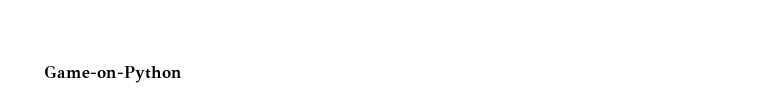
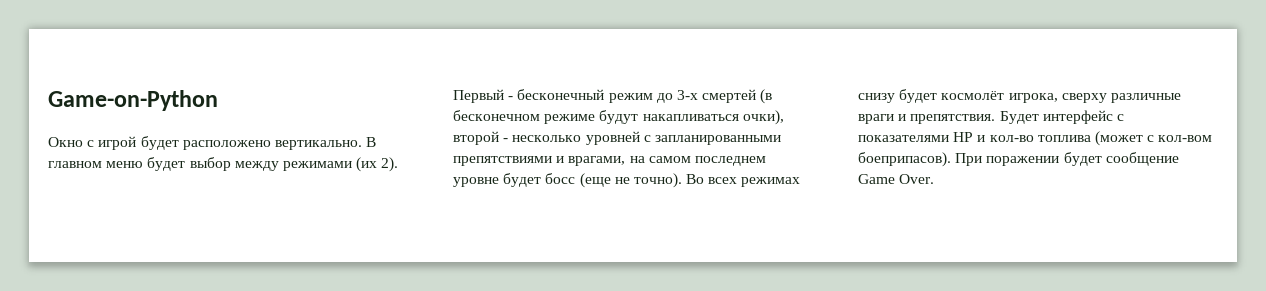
(182, 74) none -> [48,136,377,150] [48,157,399,172] [453,89,773,104] [453,110,784,125] [453,131,781,145] [453,156,766,166] [453,173,801,188] [858,89,1181,103] [858,110,1124,124] [858,131,1213,146] [858,152,1179,167] [858,174,935,184] // Окно с игрой будет расположено вертикально. В главном меню будет выбор между режимами (их 2). Первый - бесконечный режим до 3-х смертей (в бесконечном режиме будут накапливаться очки), второй - несколько уровней с запланированными препятствиями и врагами, на самом последнем уровне будет босс (еще не точно). Во всех режимах снизу будет космолёт игрока, сверху различные враги и препятствия. Будет интерфейс с показателями HP и кол-во топлива (может с кол-вом боеприпасов). При поражении будет сообщение Game Over.

